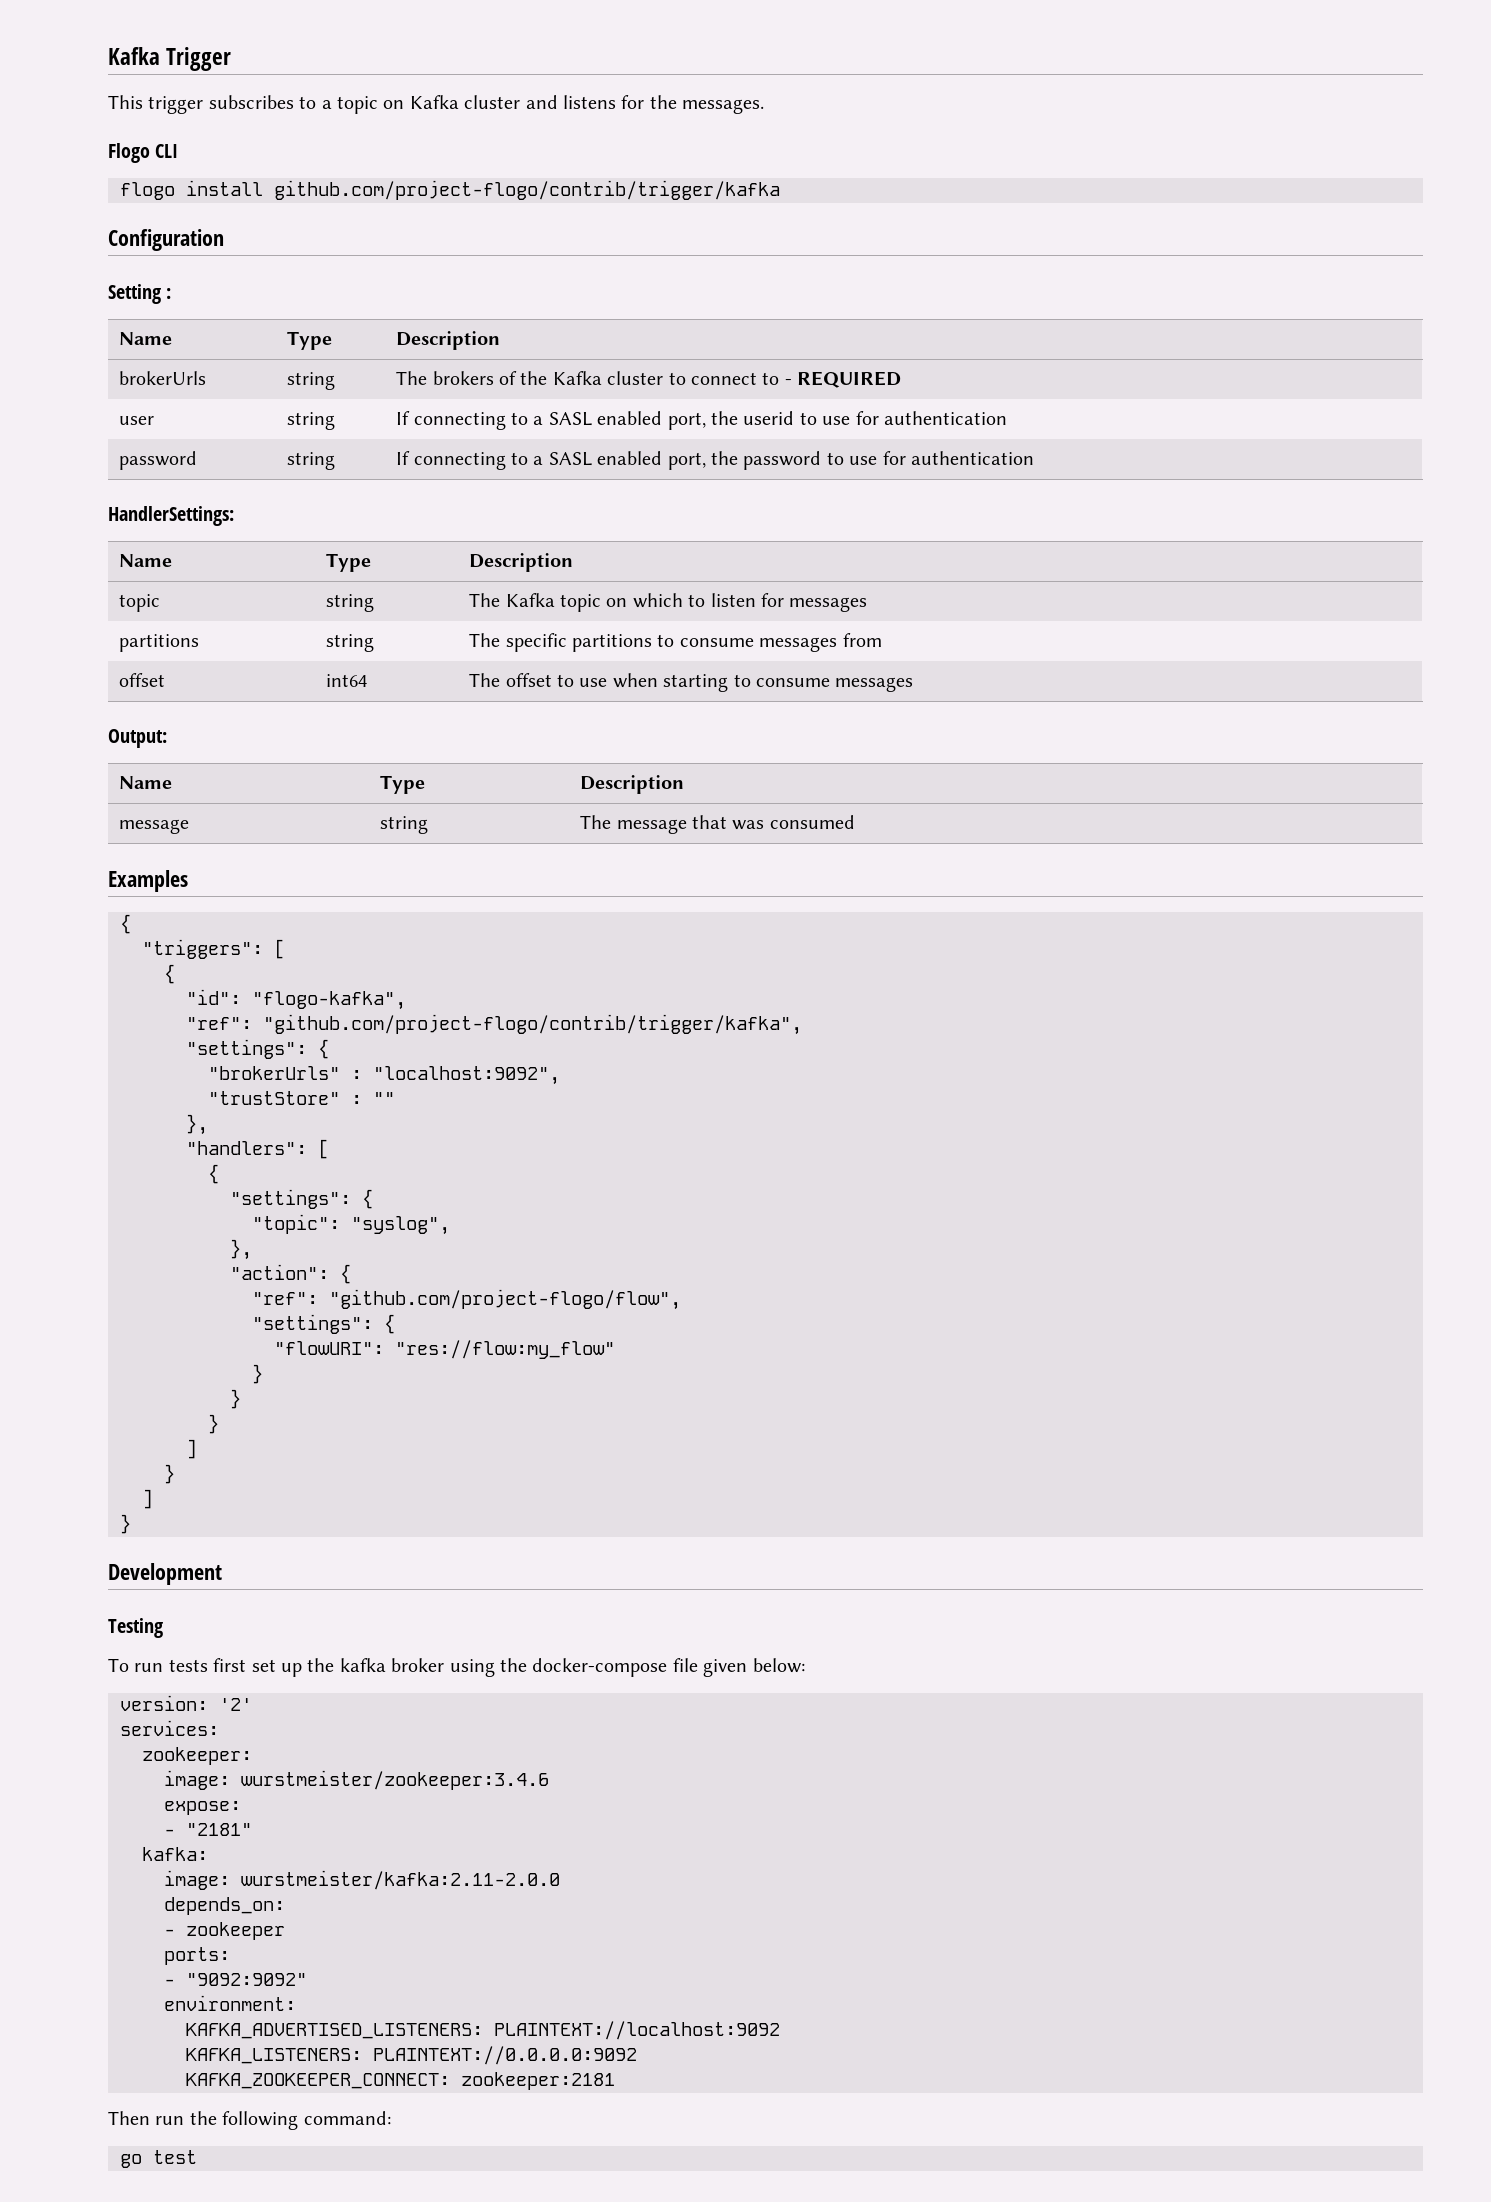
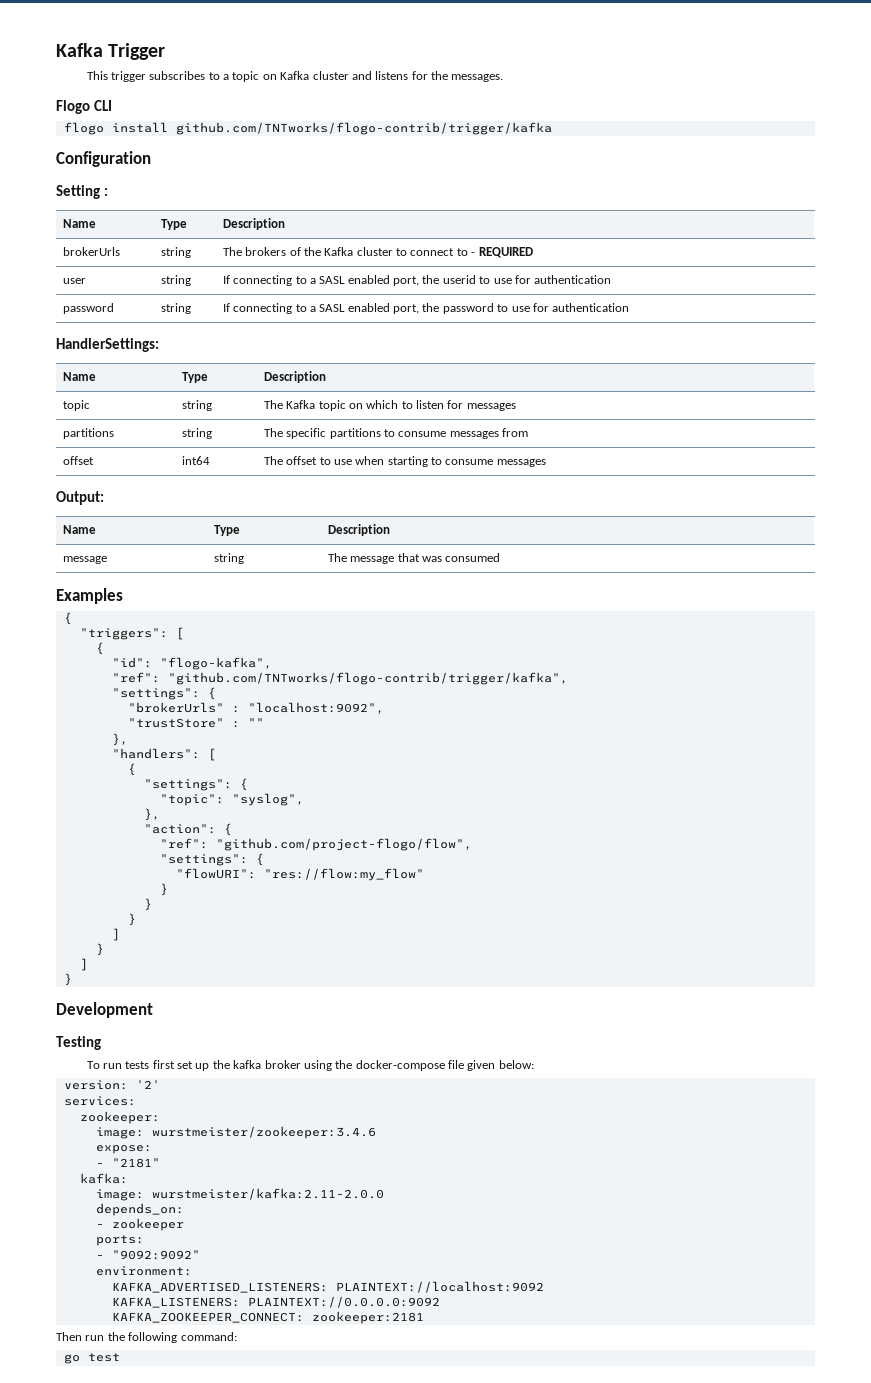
[274,180,780,200] github.com/project-flogo/contrib/trigger/kafka -> [175,122,552,135] github.com/TNTworks/flogo-contrib/trigger/kafka
[263,1014,802,1035] "github.com/project-flogo/contrib/trigger/kafka", -> [167,672,568,685] "github.com/TNTworks/flogo-contrib/trigger/kafka",

